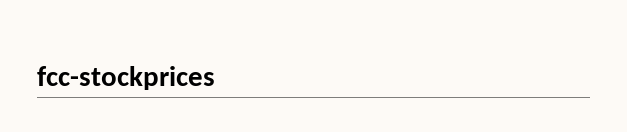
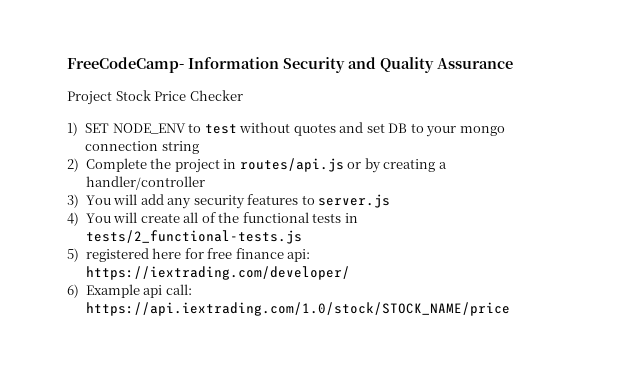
[37,66,215,90] fcc-stockprices -> [67,57,513,73] [67,90,243,105] [67,122,505,137] [84,141,199,154] [67,158,447,173] [85,176,205,190] [67,194,391,209] [67,212,358,226] [85,230,302,244] [67,248,311,262] [85,266,350,280] [67,284,192,298] [85,302,510,316] FreeCodeCamp- Information Security and Quality Assurance // Project Stock Price Checker // 1) SET NODE_ENV to test without quotes and set DB to your mongo connection string // 2) Complete the project in routes/api.js or by creating a handler/controller // 3) You will add any security features to server.js // 4) You will create all of the functional tests in tests/2_functional-tests.js // 5) registered here for free finance api: https://iextrading.com/developer/ // 6) Example api call: https://api.iextrading.com/1.0/stock/STOCK_NAME/price

